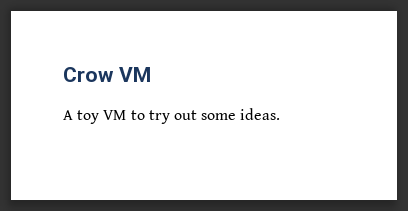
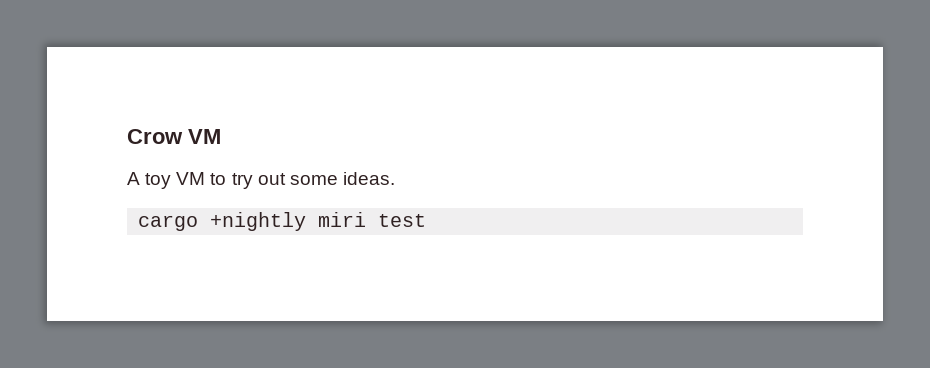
(281, 114) none -> [138,212,427,231] // cargo +nightly miri test

